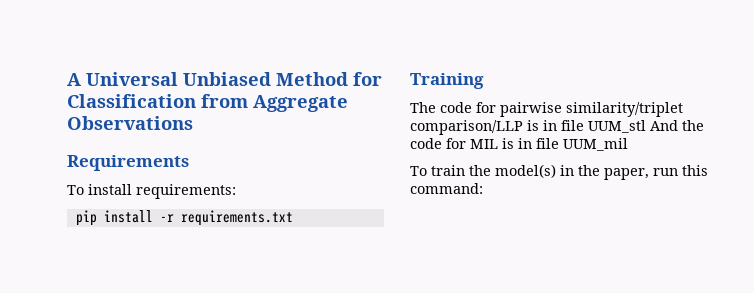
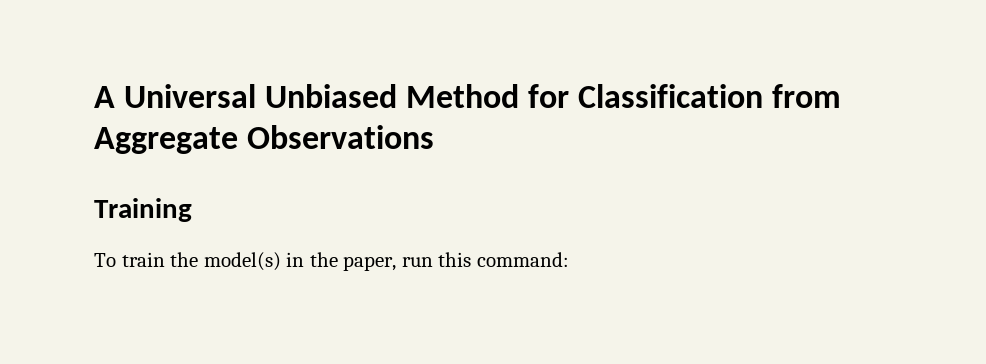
[67,155,189,171] [67,184,236,199] [75,210,293,226] [410,73,484,89] [410,102,683,117] [410,120,704,135] [410,138,628,151] Requirements // To install requirements: // pip install -r requirements.txt // Training // The code for pairwise similarity/triplet comparison/LLP is in file UUM_stl And the code for MIL is in file UUM_mil -> [94,198,192,222] Training

